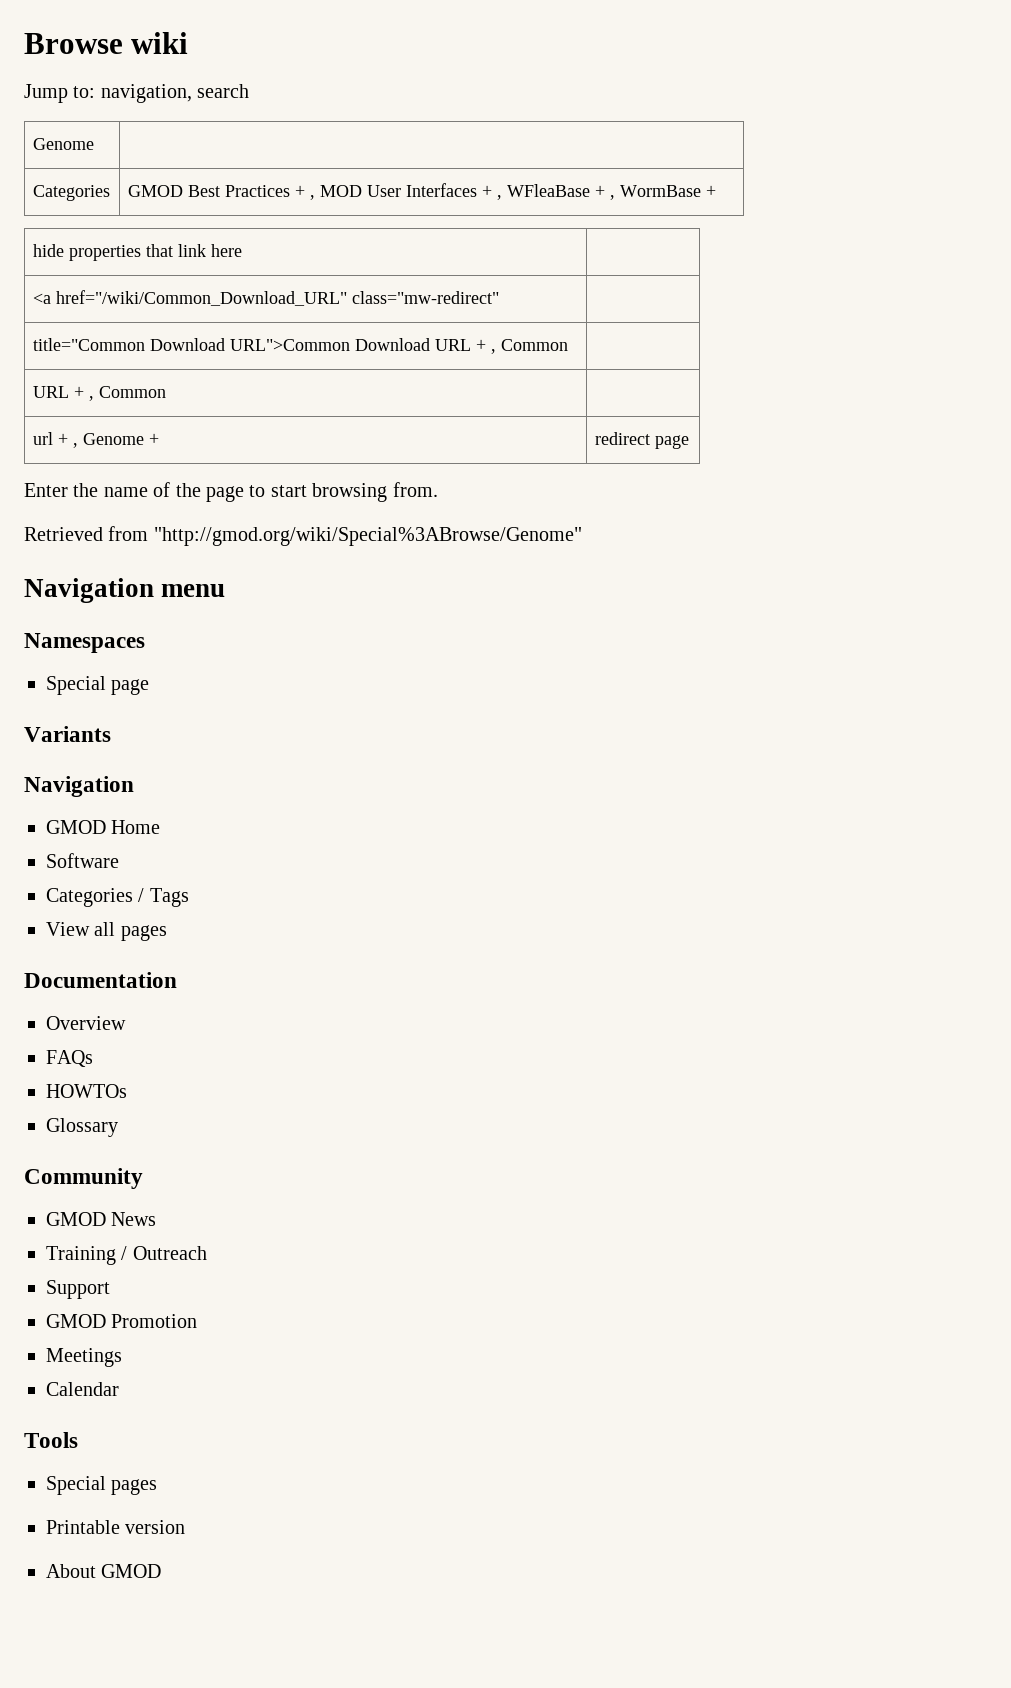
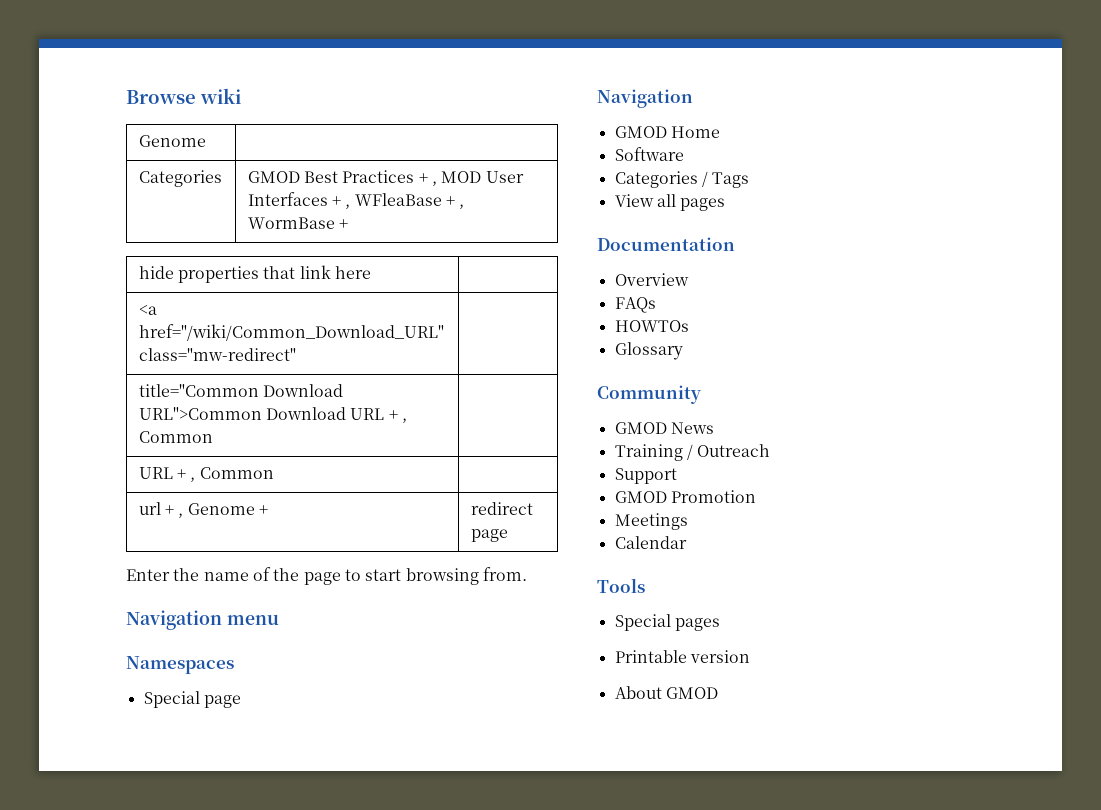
[24,84,250,103] // Jump to: navigation, search -> (241, 96) none
[24,526,582,546] // Retrieved from "http://gmod.org/wiki/Special%3ABrowse/Genome" -> (527, 574) none
[24,726,111,742] // Variants -> (241, 701) none

